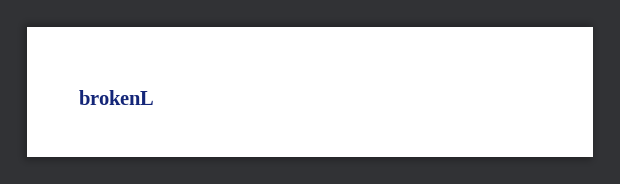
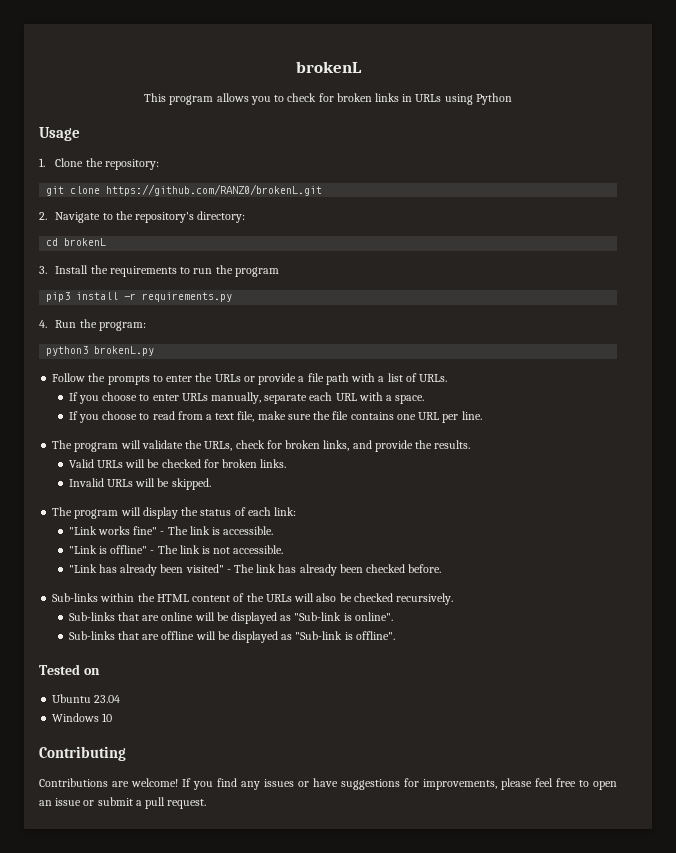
[79,90,154,105] brokenL -> [295,61,362,73] [144,93,512,105] [39,127,80,141] [39,158,159,170] [46,184,323,196] [39,211,246,223] [46,238,107,246] [39,265,279,277] [46,292,233,302] [39,319,146,331] [46,346,155,356] [52,373,448,385] [68,392,425,404] [68,411,482,423] [52,440,471,452] [68,459,287,468] [68,478,211,490] [52,507,297,519] [68,526,274,535] [68,545,284,554] [68,564,442,576] [52,593,454,605] [68,612,393,624] [68,631,395,643] [39,664,100,675] [52,694,121,703] [52,713,113,722] [39,746,126,761] [39,778,617,790] [39,797,207,809] brokenL // This program allows you to check for broken links in URLs using Python // Usage // 1. Clone the repository: // git clone https://github.com/RANZ0/brokenL.git // 2. Navigate to the repository's directory: // cd brokenL // 3. Install the requirements to run the program // pip3 install -r requirements.py // 4. Run the program: // python3 brokenL.py // Follow the prompts to enter the URLs or provide a file path with a list of URLs. // If you choose to enter URLs manually, separate each URL with a space. // If you choose to read from a text file, make sure the file contains one URL per line. // The program will validate the URLs, check for broken links, and provide the results. // Valid URLs will be checked for broken links. // Invalid URLs will be skipped. // The program will display the status of each link: // "Link works fine" - The link is accessible. // "Link is offline" - The link is not accessible. // "Link has already been visited" - The link has already been checked before. // Sub-links within the HTML content of the URLs will also be checked recursively. // Sub-links that are online will be displayed as "Sub-link is online". // Sub-links that are offline will be displayed as "Sub-link is offline". // Tested on // Ubuntu 23.04 // Windows 10 // Contributing // Contributions are welcome! If you find any issues or have suggestions for improvements, please feel free to open an issue or submit a pull request.

